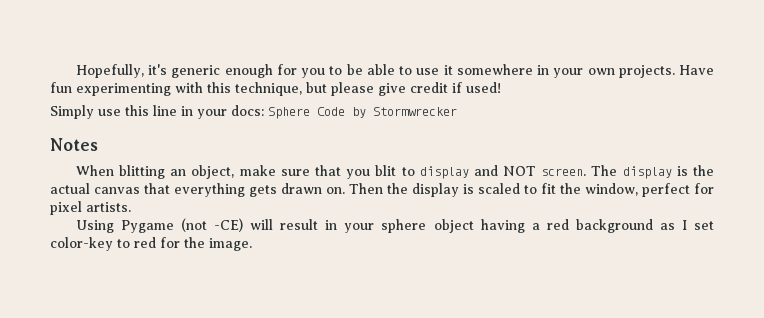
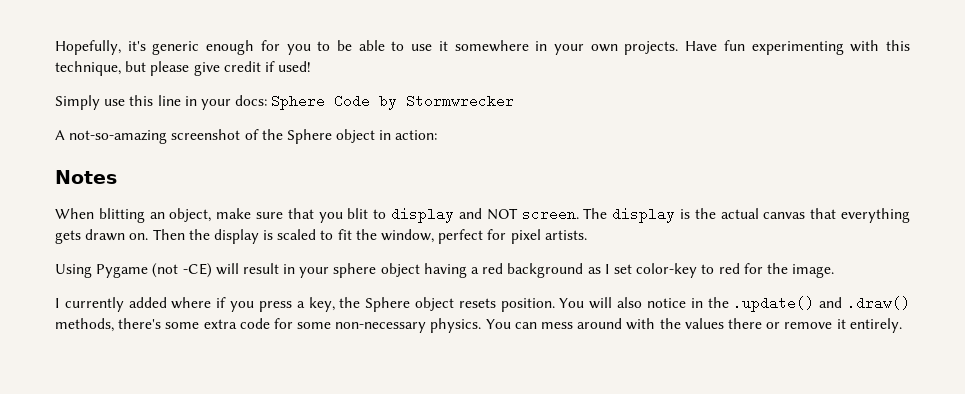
(457, 111) none -> [55,129,438,144] // A not-so-amazing screenshot of the Sphere object in action:
(252, 244) none -> [55,296,911,312] [55,318,902,333] // I currently added where if you press a key, the Sphere object resets position. You will also notice in the .update() and .draw() methods, there's some extra code for some non-necessary physics. You can mess around with the values there or remove it entirely.

